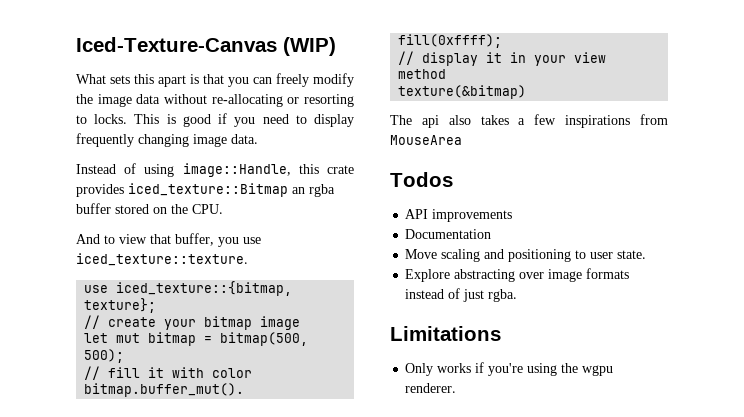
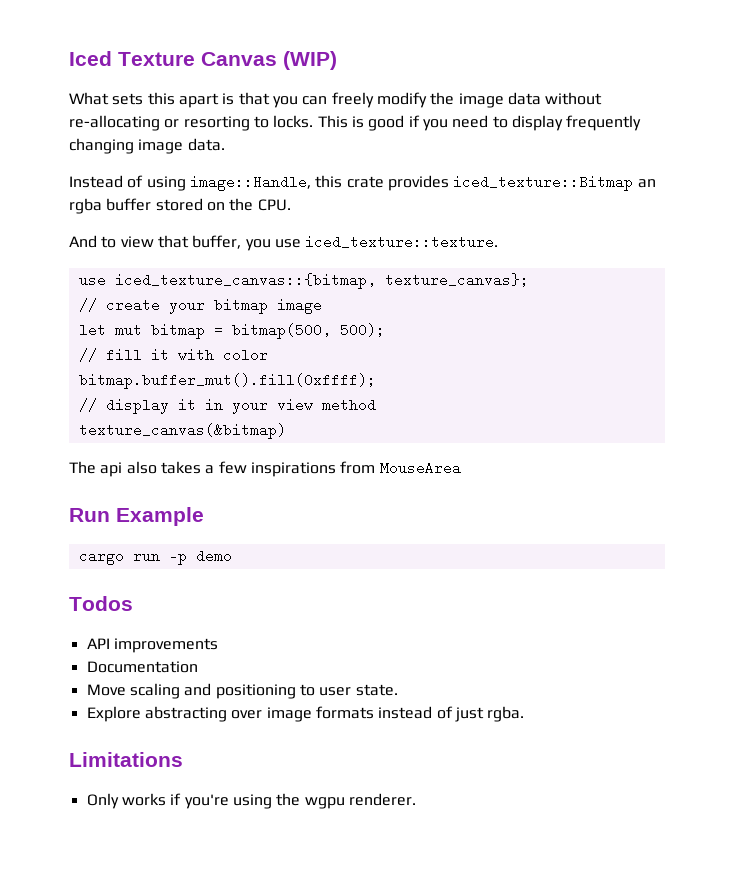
[76,37,277,52] Iced-Texture-Canvas -> [69,51,277,66] Iced Texture Canvas
[116,281,293,296] [84,298,157,313] iced_texture::{bitmap, texture}; -> [114,273,529,289] iced_texture_canvas::{bitmap, texture_canvas};
[398,85,527,99] texture(&bitmap) -> [78,423,286,439] texture_canvas(&bitmap)
(462, 140) none -> [69,507,204,526] [78,549,232,565] // Run Example // cargo run -p demo

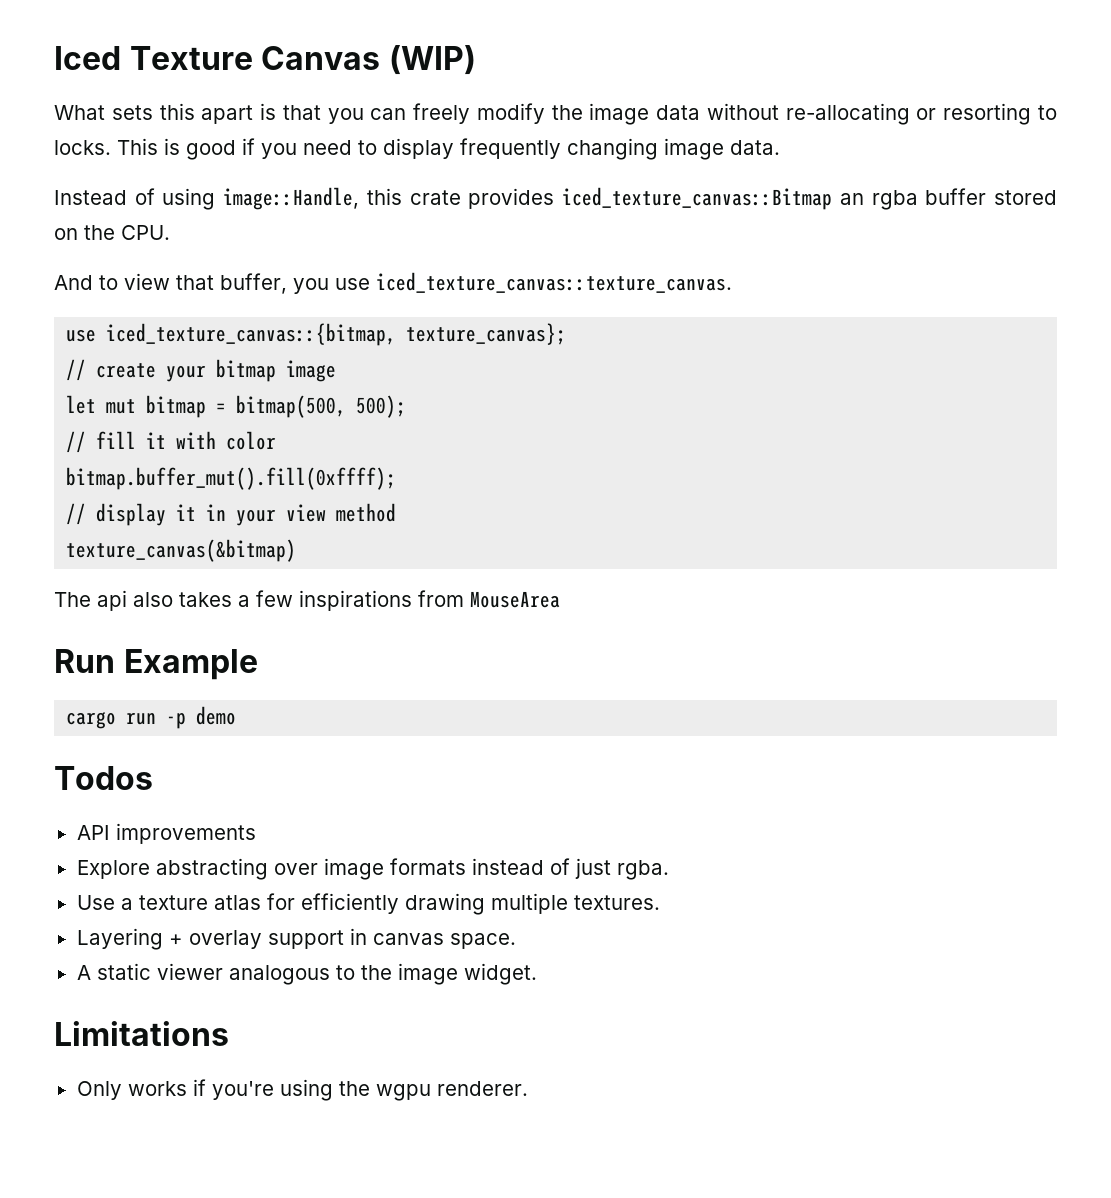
[453,175,634,191] iced_texture::Bitmap -> [562,187,833,210] iced_texture_canvas::Bitmap
[305,235,499,249] iced_texture::texture. -> [376,272,732,293] iced_texture_canvas::texture_canvas.
[86,661,198,673] [86,683,398,699] // Documentation // Move scaling and positioning to user state. -> (256, 833) none
(525, 714) none -> [76,893,660,915] [76,928,516,950] [76,963,537,985] // Use a texture atlas for efficiently drawing multiple textures. // Layering + overlay support in canvas space. // A static viewer analogous to the image widget.

